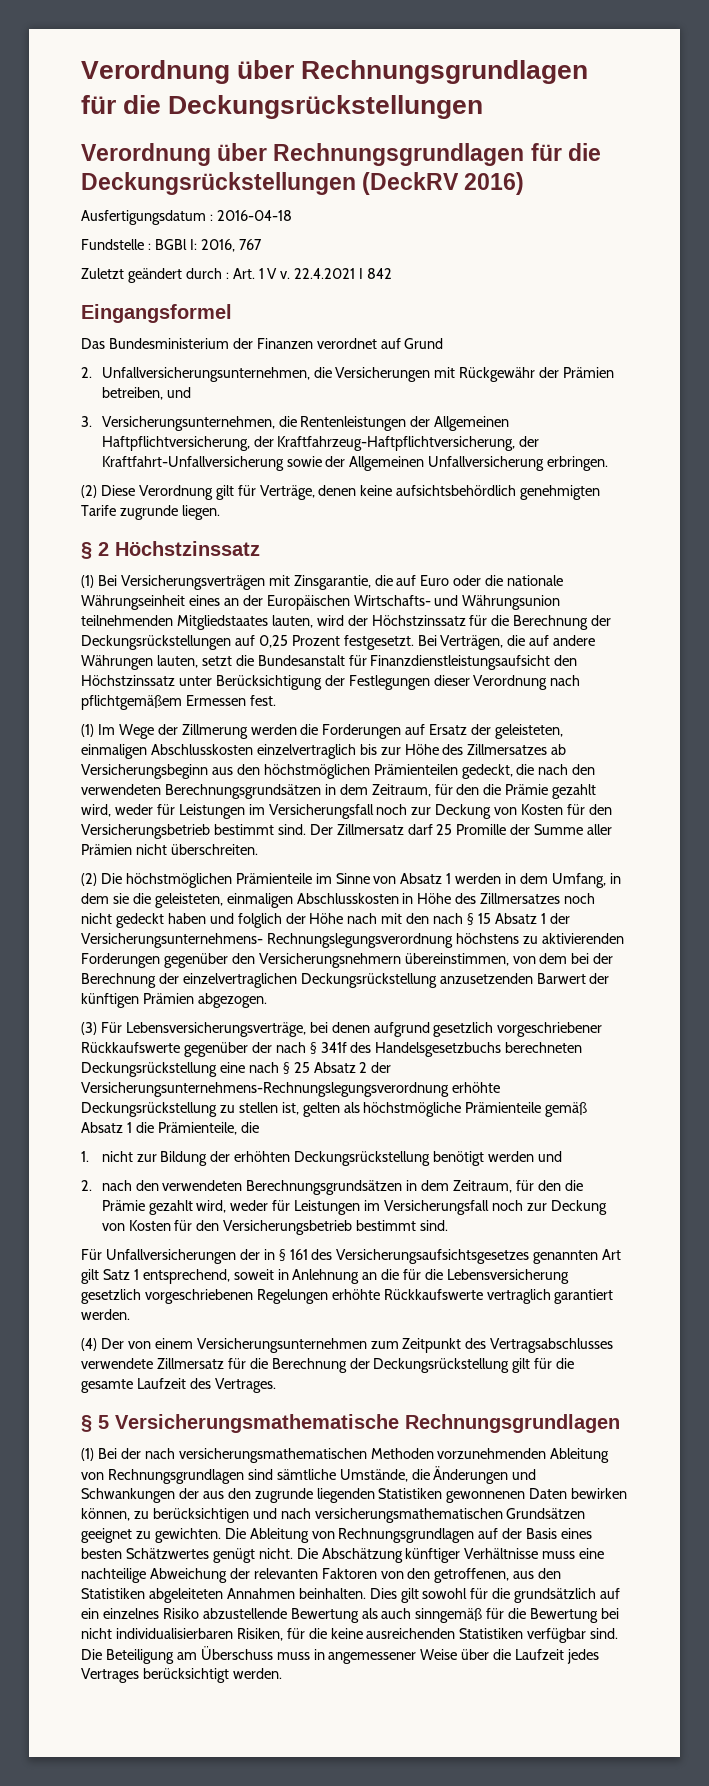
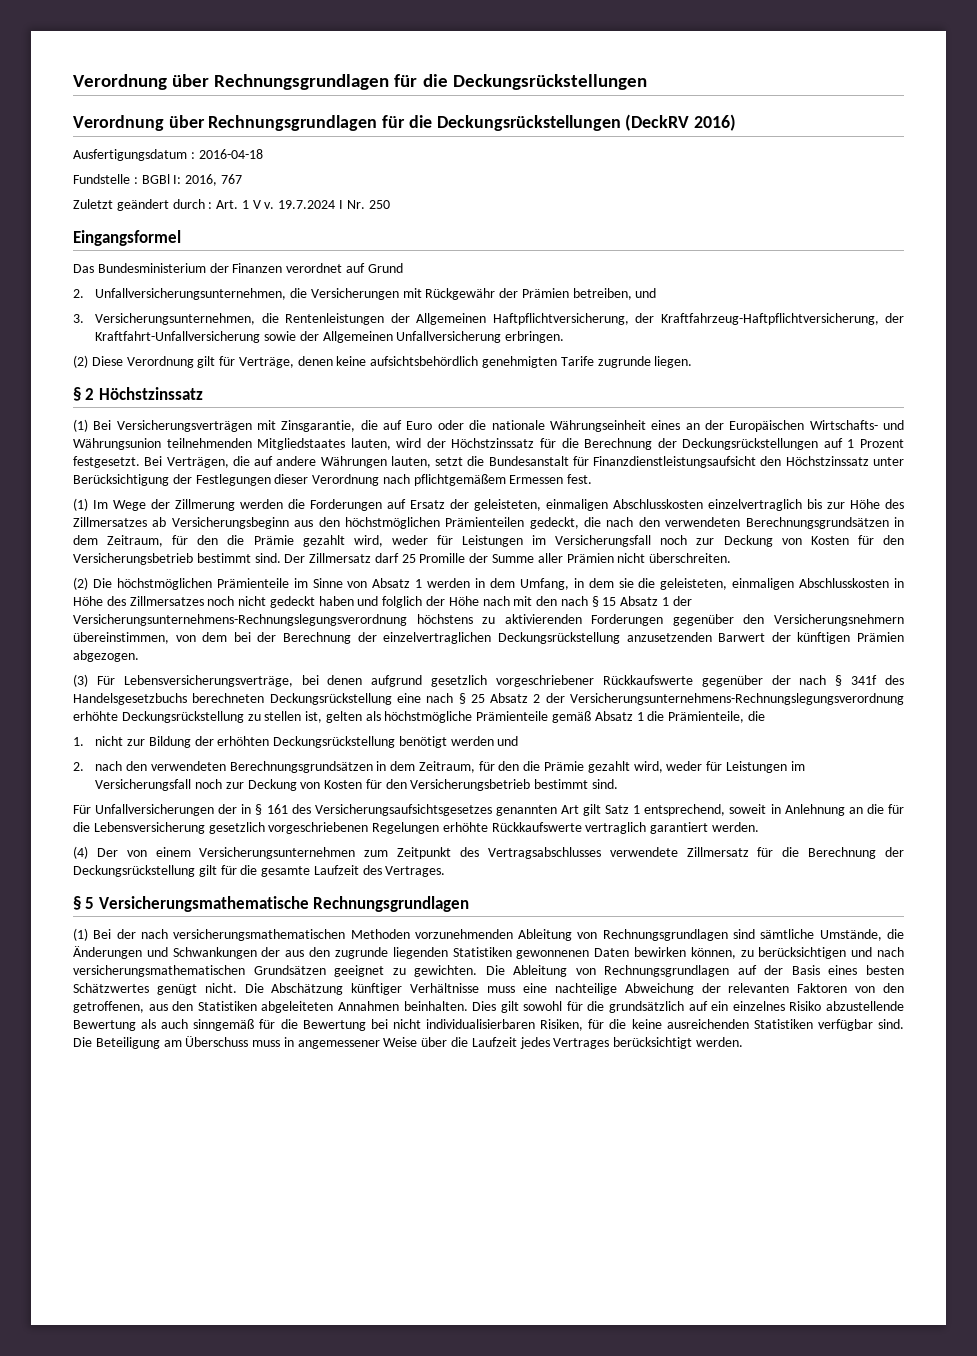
[294,268,393,279] 22.4.2021 I 842 -> [278,200,390,209] 19.7.2024 I Nr. 250
[258,635,288,648] 0,25 -> [847,439,855,448] 1
[81,933,453,948] Versicherungsunternehmens- Rechnungslegungsverordnung -> [73,614,407,626] Versicherungsunternehmens-Rechnungslegungsverordnung

